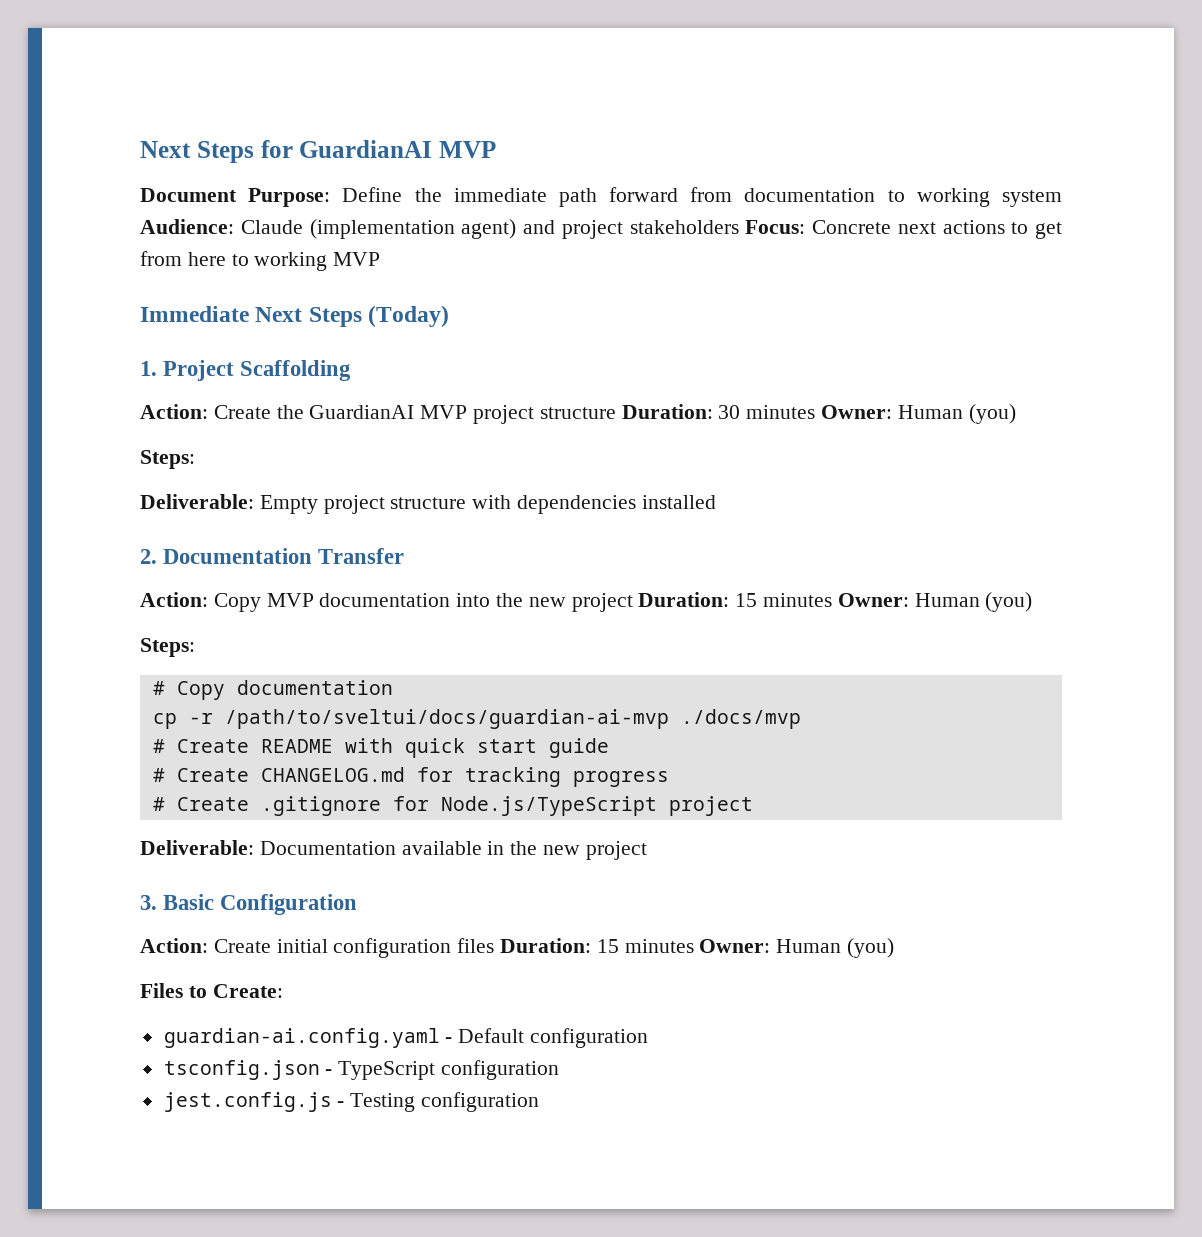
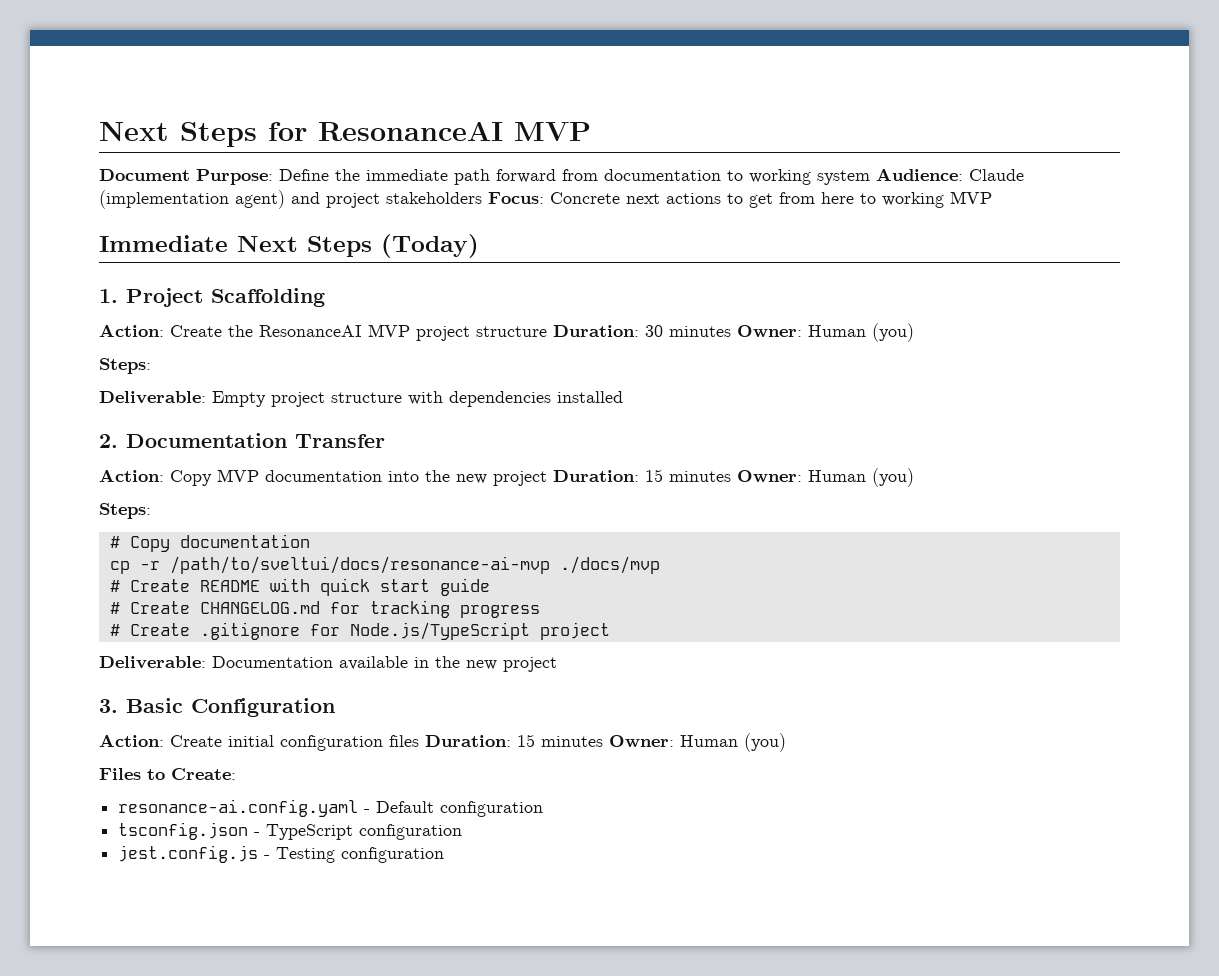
[299,140,433,158] GuardianAI -> [318,122,503,141] ResonanceAI
[309,405,415,419] GuardianAI -> [259,325,362,337] ResonanceAI
[224,709,669,729] /path/to/sveltui/docs/guardian-ai-mvp -> [169,556,550,574] /path/to/sveltui/docs/resonance-ai-mvp
[163,1028,440,1048] guardian-ai.config.yaml -> [118,799,359,817] resonance-ai.config.yaml

